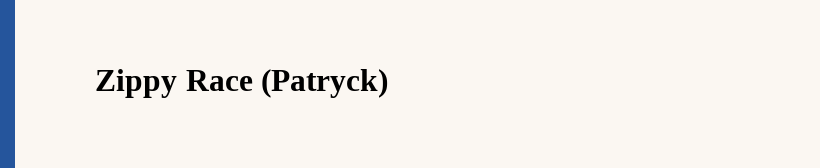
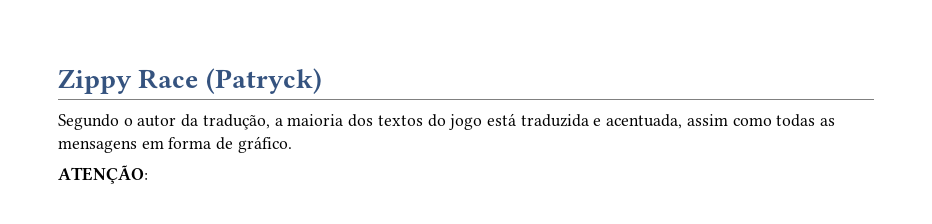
(389, 83) none -> [58,113,836,130] [58,136,292,153] [58,165,148,184] // Segundo o autor da tradução, a maioria dos textos do jogo está traduzida e acentuada, assim como todas as mensagens em forma de gráfico. // ATENÇÃO:

